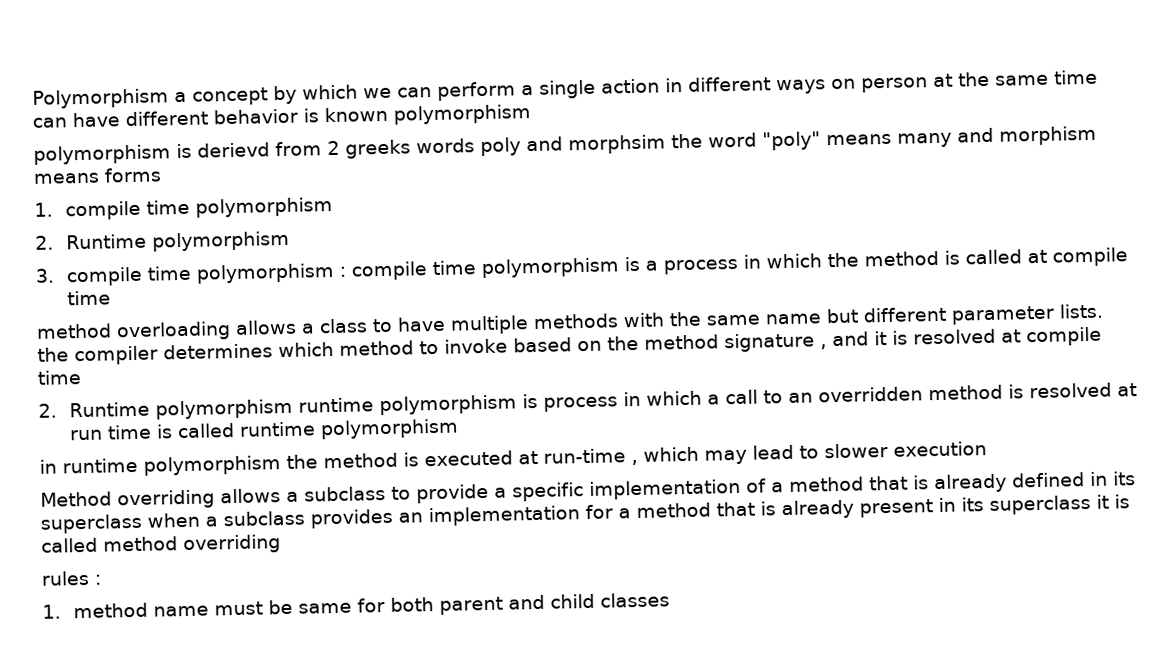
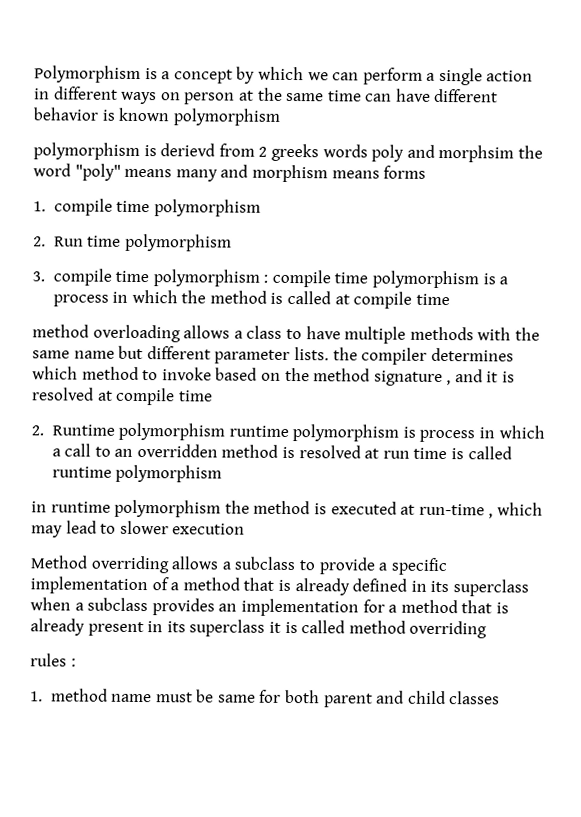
(169, 98) none -> [144,68,158,80] is
[65,233,147,250] Runtime -> [53,235,122,247] Run time

